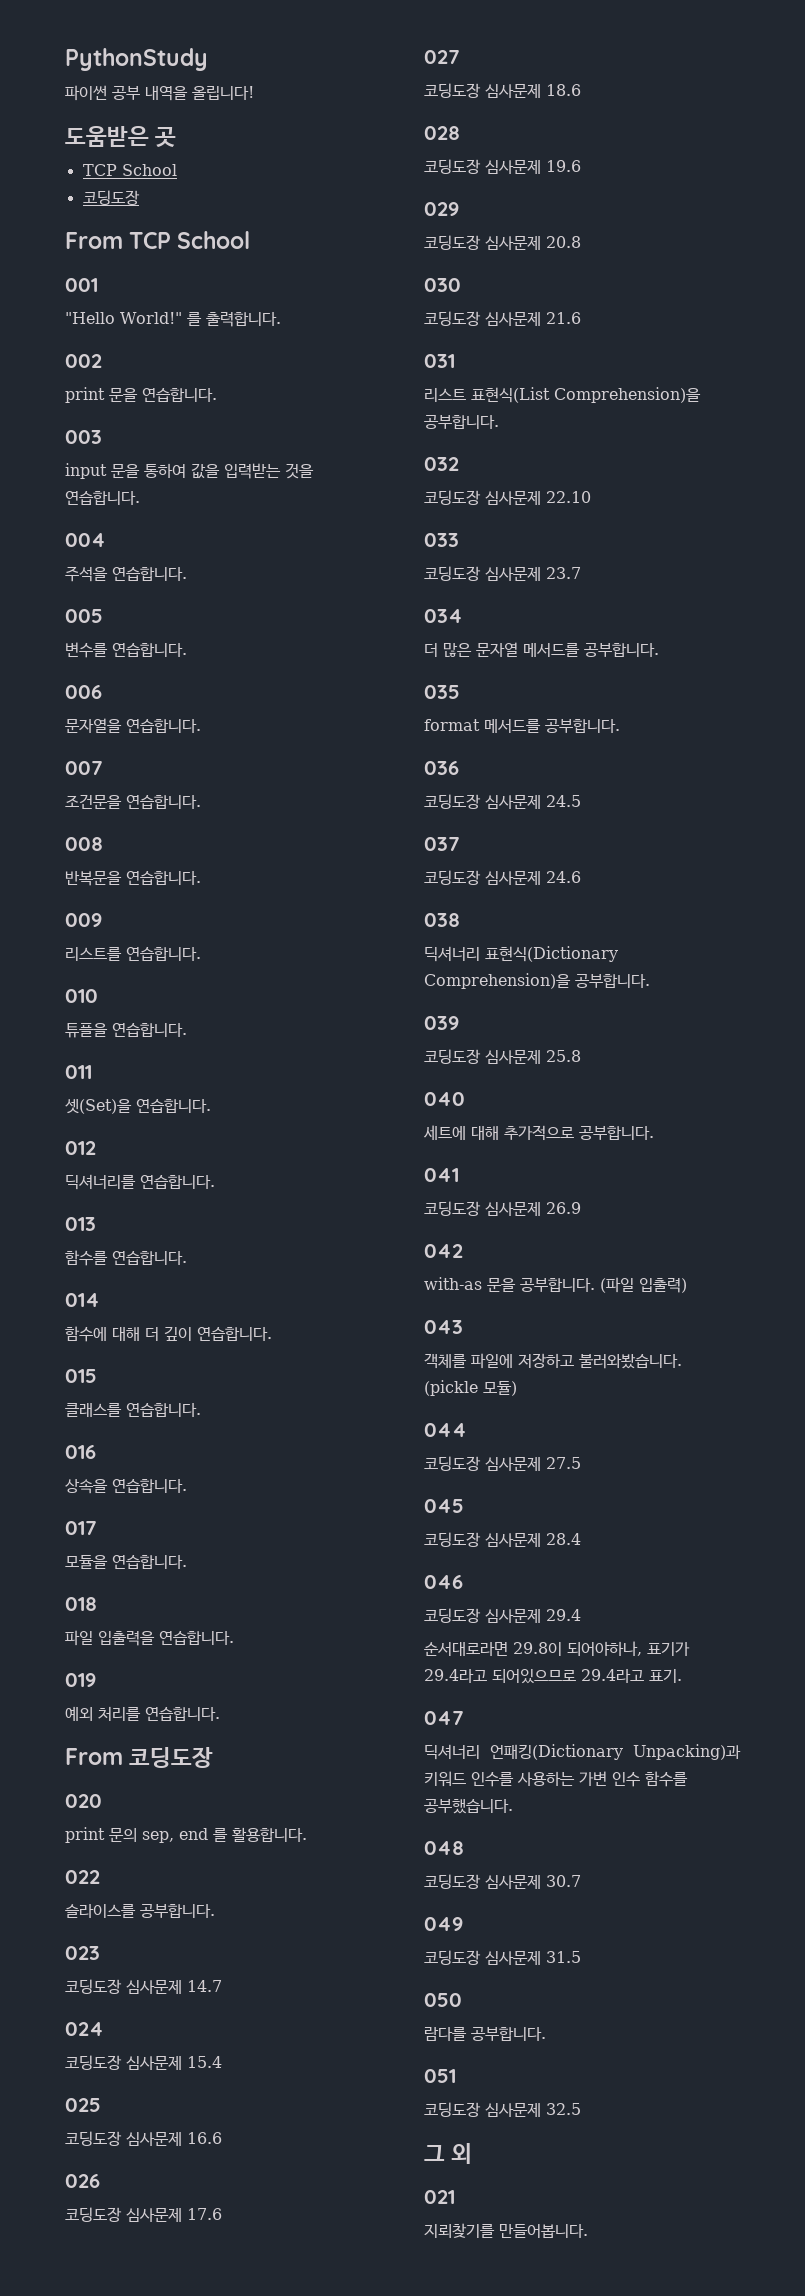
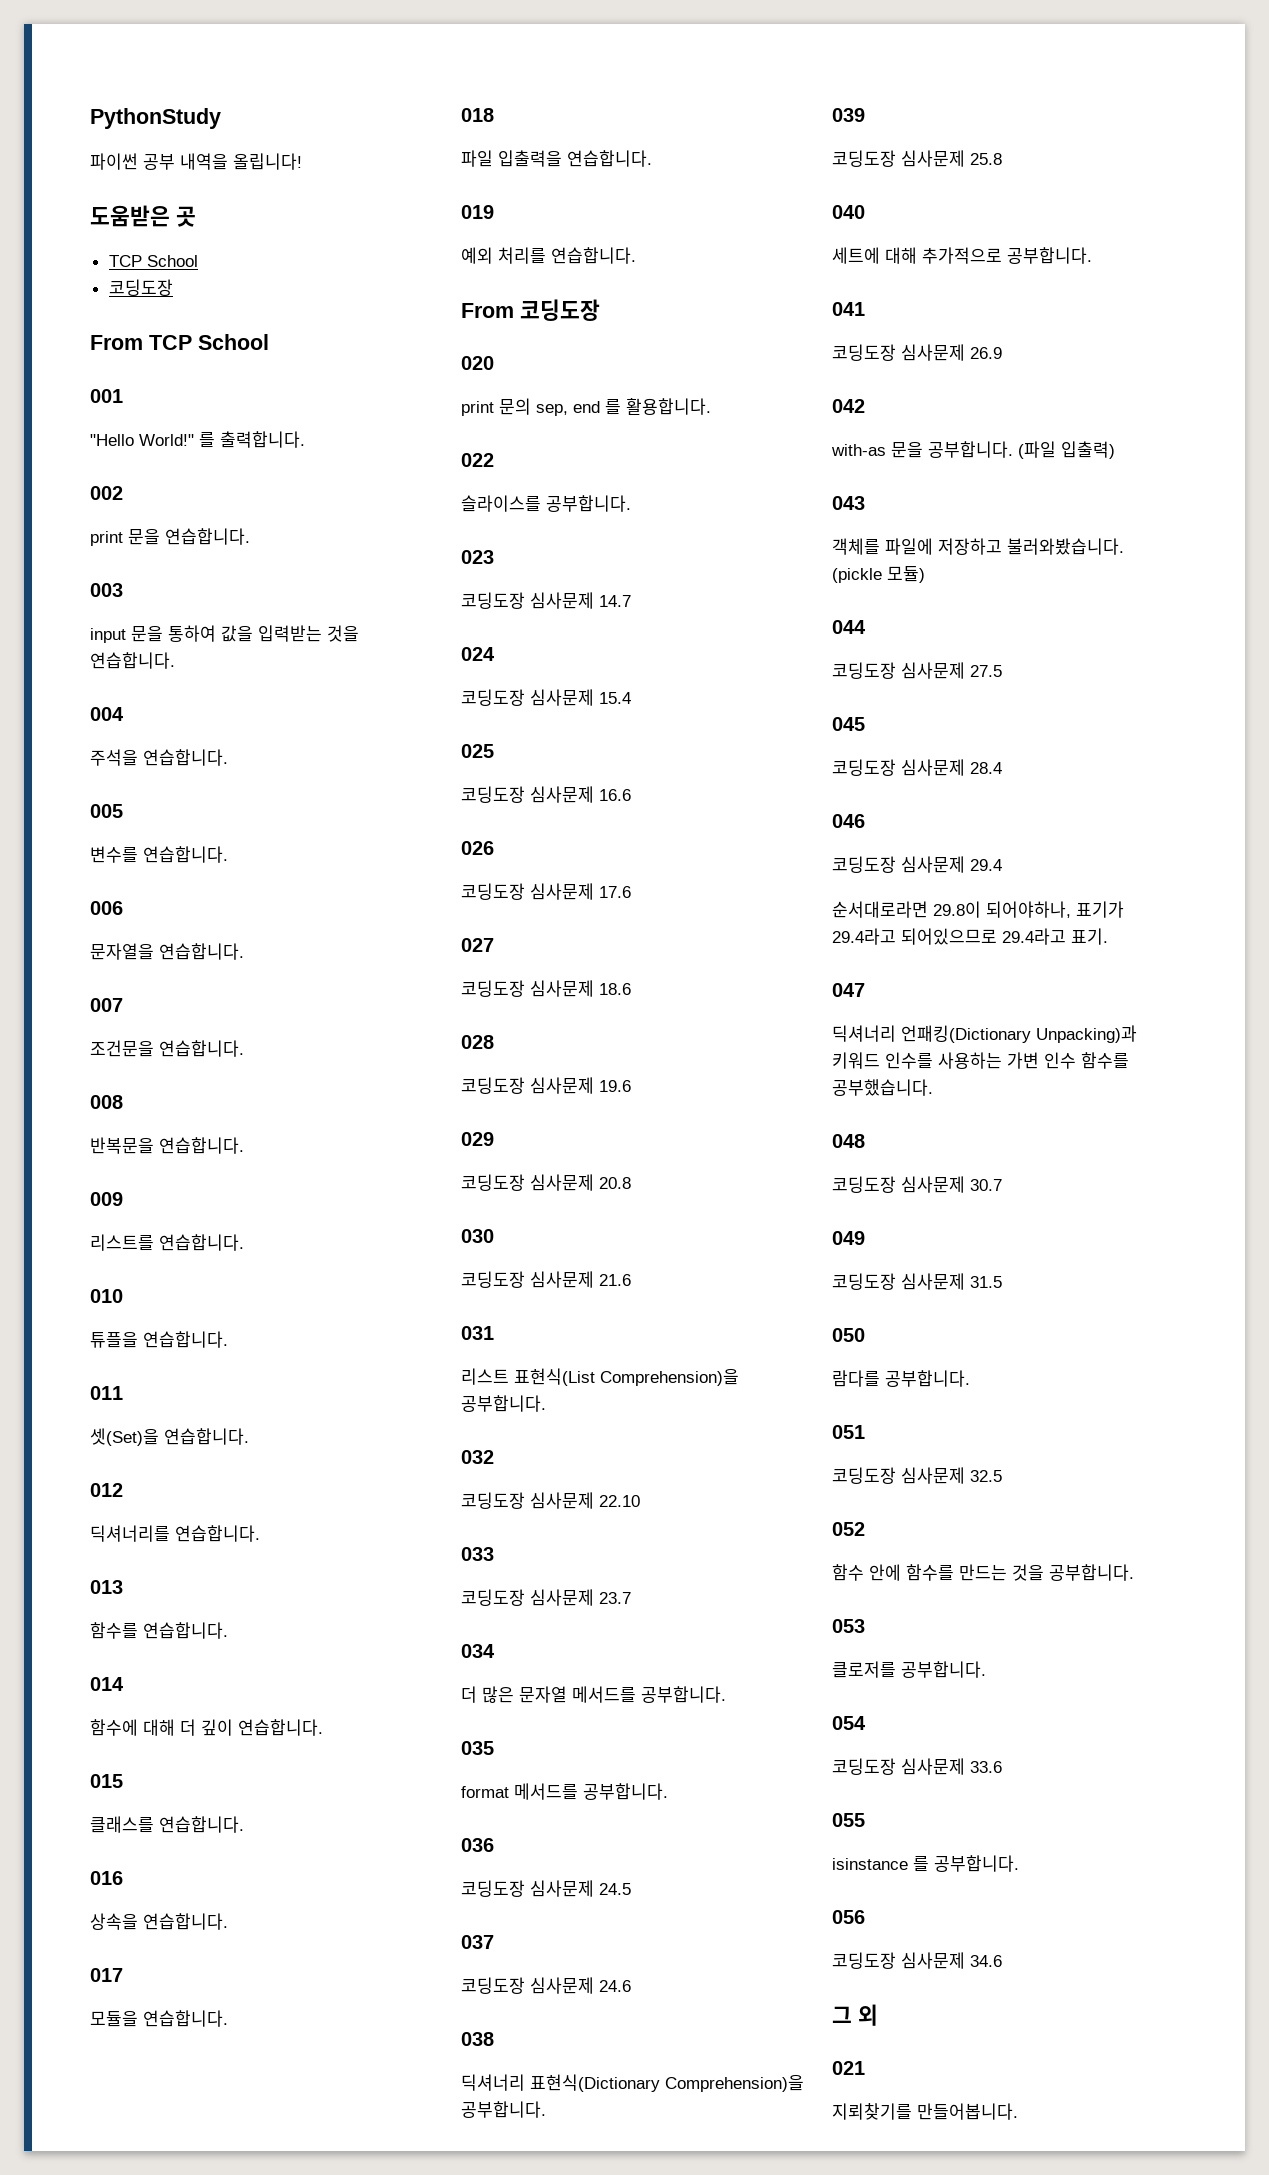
(581, 2109) none -> [832,1522,865,1536] [832,1564,1134,1581] [832,1619,865,1633] [832,1661,986,1678] [832,1716,866,1730] [832,1758,1002,1775] [832,1813,865,1827] [832,1855,1019,1872] [832,1910,865,1924] [832,1952,1002,1969] // 052 // 함수 안에 함수를 만드는 것을 공부합니다. // 053 // 클로저를 공부합니다. // 054 // 코딩도장 심사문제 33.6 // 055 // isinstance 를 공부합니다. // 056 // 코딩도장 심사문제 34.6

